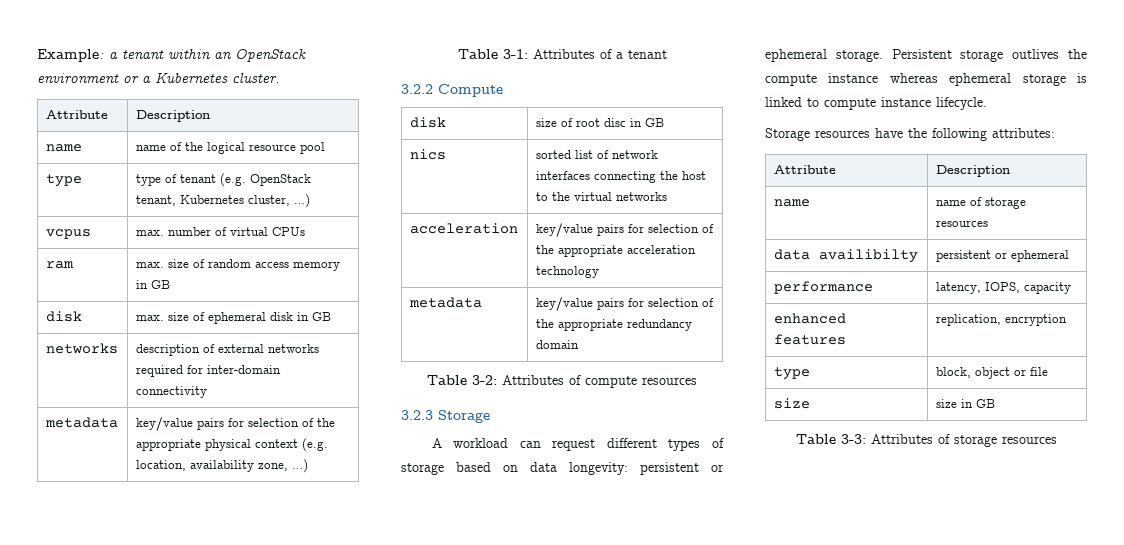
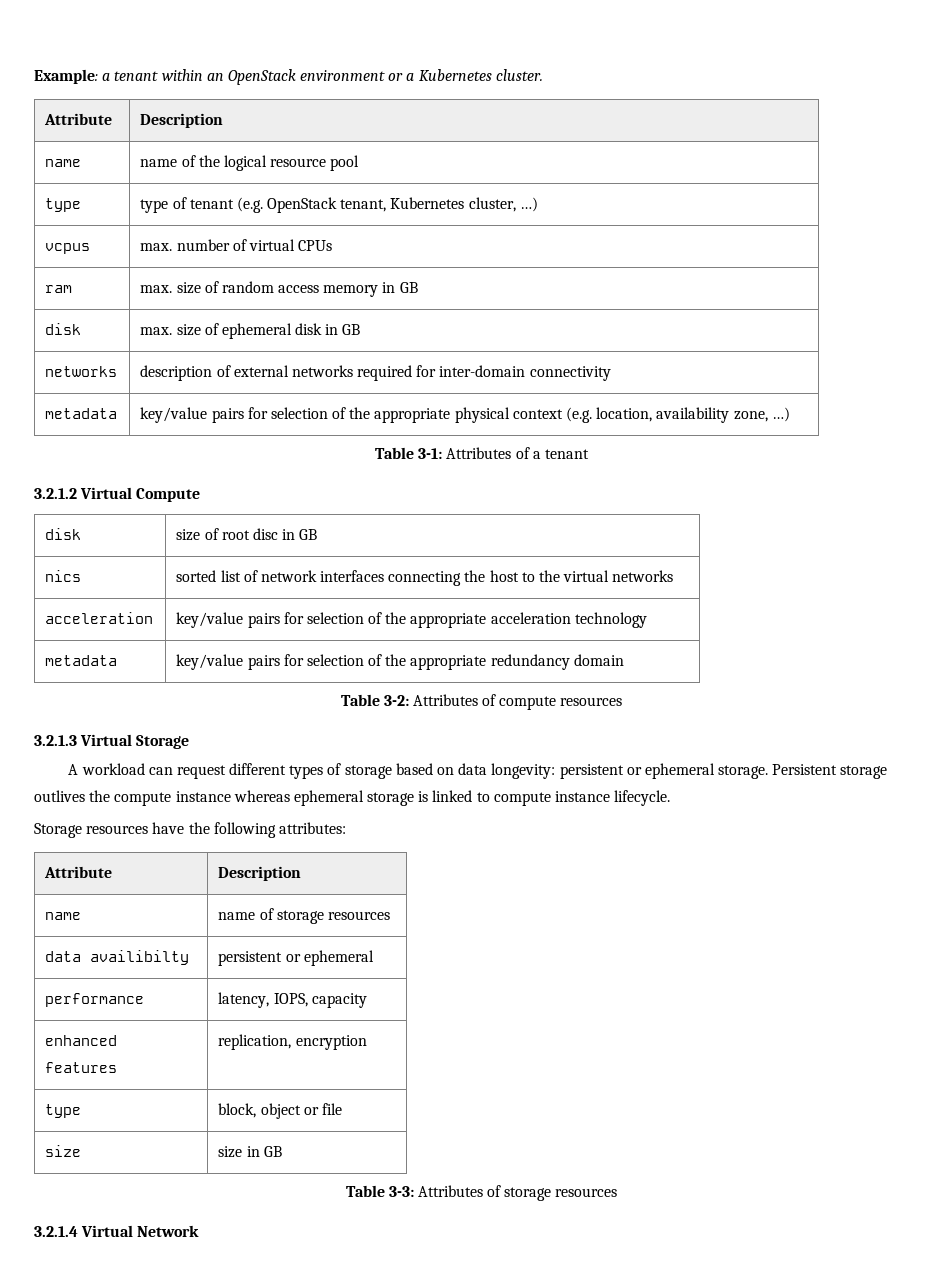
[401,84,433,94] 3.2.2 -> [34,487,133,499] 3.2.1.2 Virtual
[401,410,433,420] 3.2.3 -> [34,734,133,746] 3.2.1.3 Virtual
(1057, 440) none -> [34,1225,200,1237] // 3.2.1.4 Virtual Network

